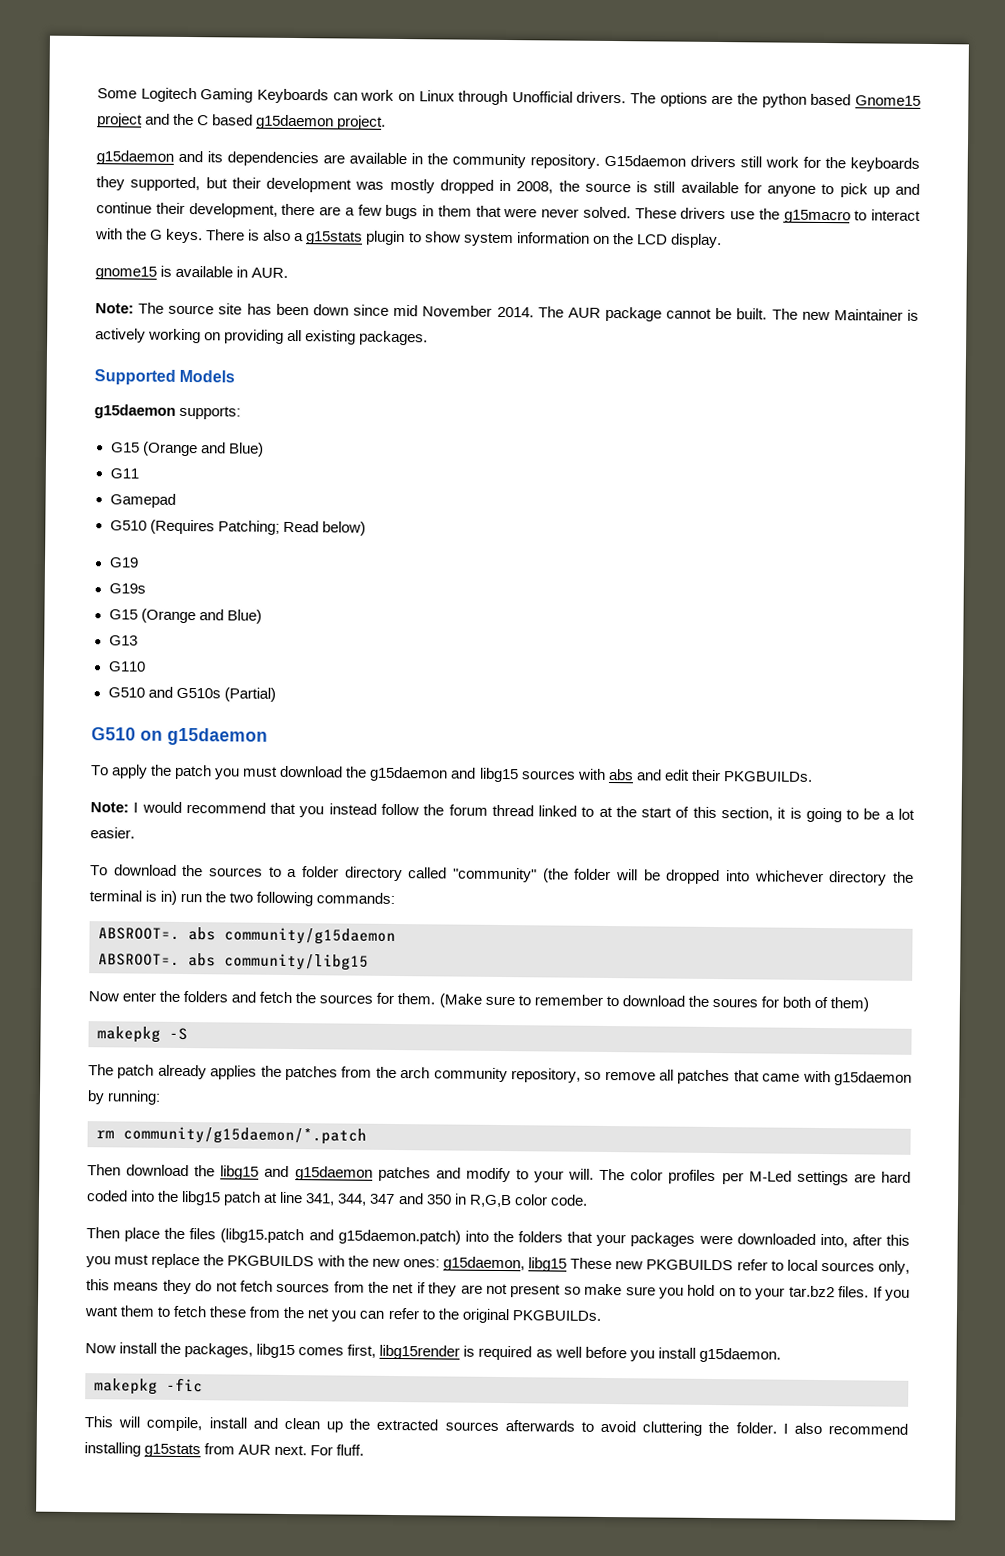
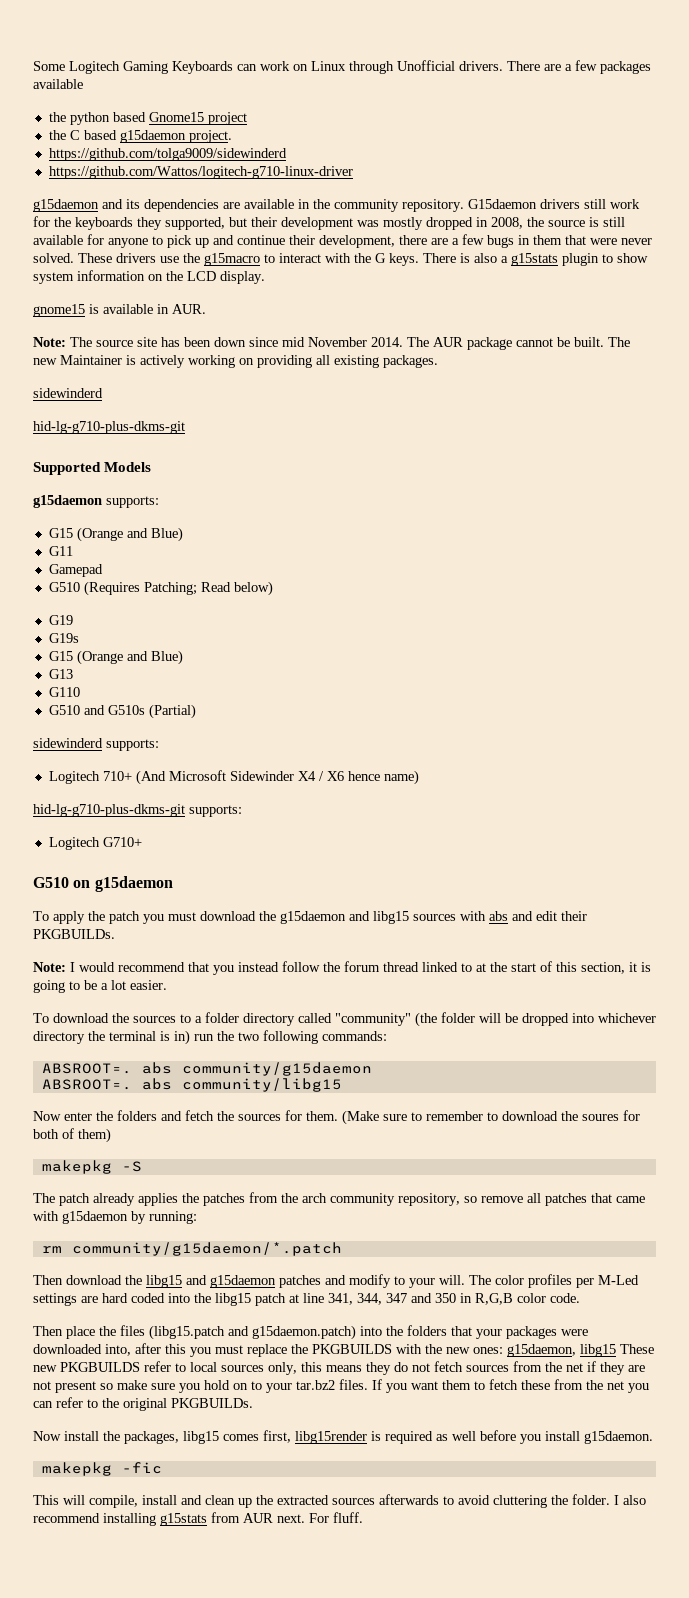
[630,92,734,107] The options are -> [507,60,651,74] [33,79,83,89] There are a few packages available //
[145,113,171,125] and -> (247, 118) //
(387, 122) none -> [48,148,287,161] [48,166,353,179] // https://github.com/tolga9009/sidewinderd // https://github.com/Wattos/logitech-g710-linux-driver
(429, 338) none -> [33,388,103,398] [33,421,185,434] // sidewinderd // hid-lg-g710-plus-dkms-git
(276, 694) none -> [33,738,159,751] [48,770,419,785] [33,804,242,817] [48,837,142,850] // sidewinderd supports: // Logitech 710+ (And Microsoft Sidewinder X4 / X6 hence name) // hid-lg-g710-plus-dkms-git supports: // Logitech G710+

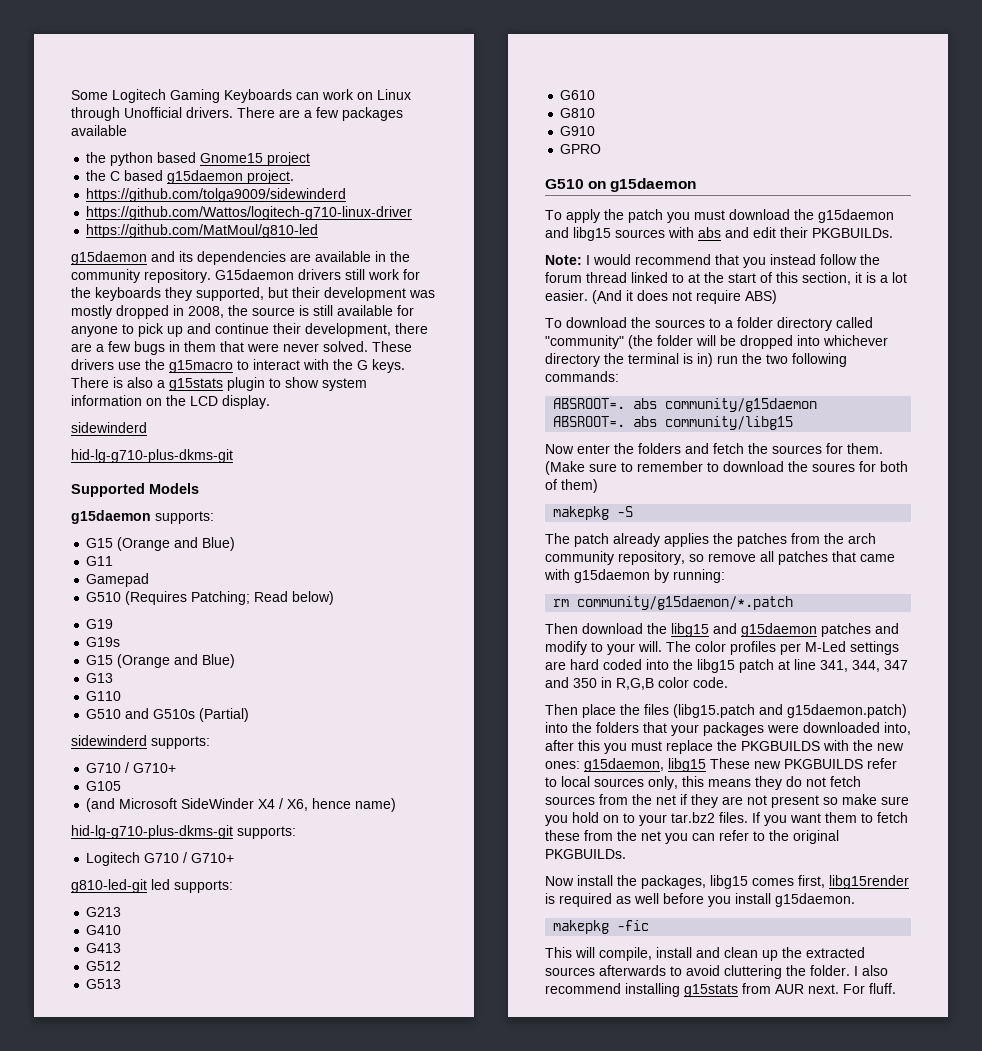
(353, 172) none -> [86,224,319,238] // https://github.com/MatMoul/g810-led
[33,304,206,317] [33,337,630,350] [33,355,438,368] // gnome15 is available in AUR. // Note: The source site has been down since mid November 2014. The AUR package cannot be built. The new Maintainer is actively working on providing all existing packages. -> (270, 402) none
[48,770,294,785] Logitech 710+ (And Microsoft Sidewinder -> [86,762,177,773] [86,781,122,791] [86,798,255,812] G710 / G710+ // G105 // (and Microsoft SideWinder
[326,771,344,781] X6 -> [287,799,309,811] X6,
[102,837,142,847] G710+ -> [144,852,235,863] [71,879,233,893] [86,907,122,917] [86,925,122,935] [86,943,122,953] [86,961,122,971] [86,979,122,989] [560,90,596,100] [560,108,596,118] [560,126,596,136] [560,144,602,154] G710 / G710+ // g810-led-git led supports: // G213 // G410 // G413 // G512 // G513 // G610 // G810 // G910 // GPRO
[33,980,97,993] going to be -> (876, 277) none
(167, 985) none -> [592,290,777,304] (And it does not require ABS)

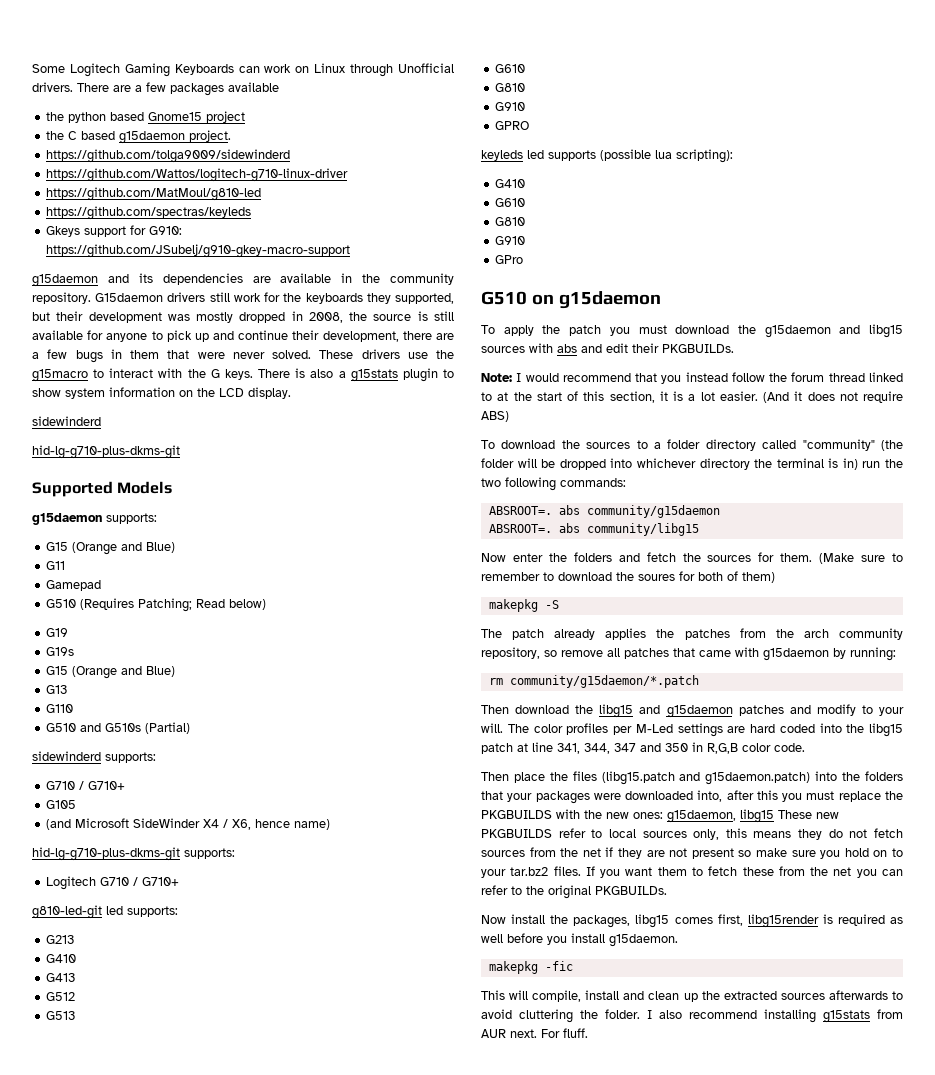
(319, 231) none -> [46,206,252,220] [46,225,183,237] [46,244,351,258] // https://github.com/spectras/keyleds // Gkeys support for G910: https://github.com/JSubelj/g910-gkey-macro-support
(602, 149) none -> [481,149,733,163] [495,179,526,188] [495,198,526,207] [495,217,526,226] [495,236,526,245] [495,255,524,264] // keyleds led supports (possible lua scripting): // G410 // G610 // G810 // G910 // GPro

